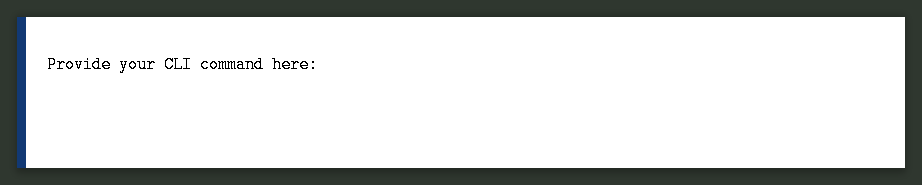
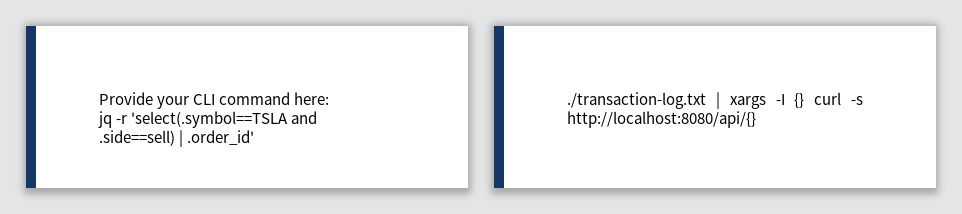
(318, 64) none -> [98,111,318,128] [99,130,255,147] [567,92,863,109] [567,111,756,128] // jq -r 'select(.symbol==TSLA and .side==sell) | .order_id' ./transaction-log.txt | xargs -I {} curl -s http://localhost:8080/api/{}

